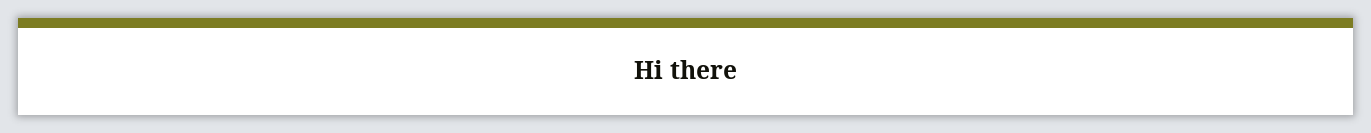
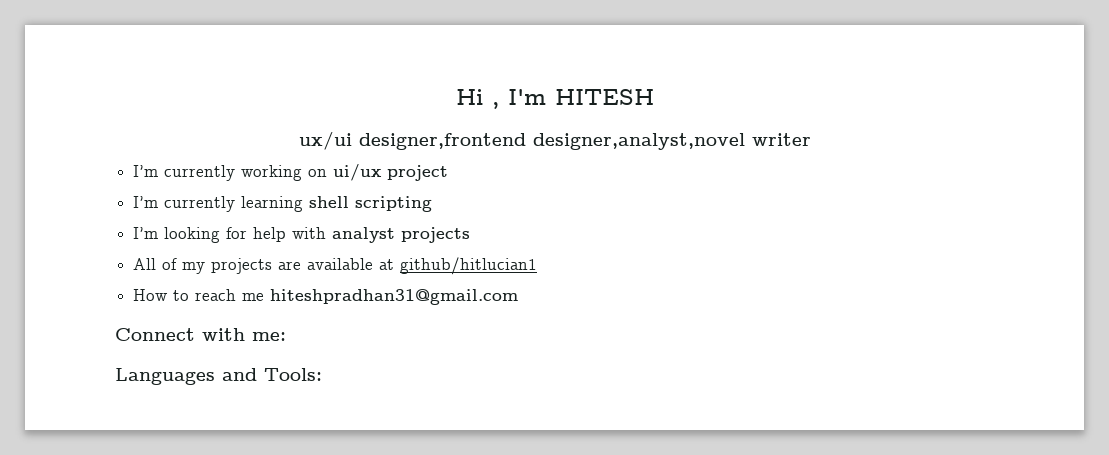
[669,60,737,79] there -> [491,89,654,109] [298,131,811,150] [133,164,449,181] [133,196,433,212] [133,227,471,243] [133,257,538,275] [133,289,519,305] [115,328,286,341] [115,368,322,385] , I'm HITESH // ux/ui designer,frontend designer,analyst,novel writer // I’m currently working on ui/ux project // I’m currently learning shell scripting // I’m looking for help with analyst projects // All of my projects are available at github/hitlucian1 // How to reach me hiteshpradhan31@gmail.com // Connect with me: // Languages and Tools:

